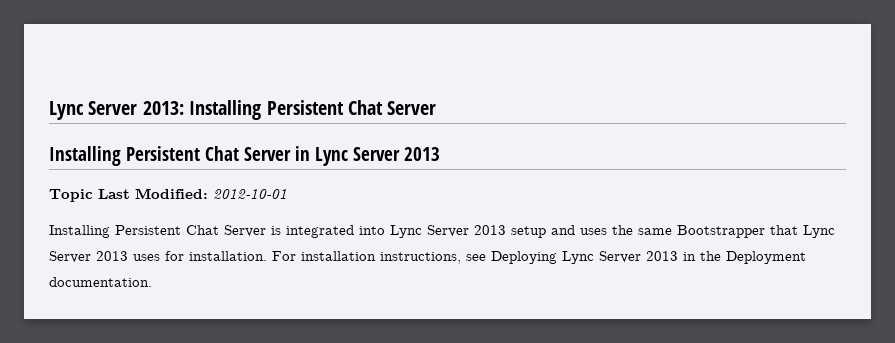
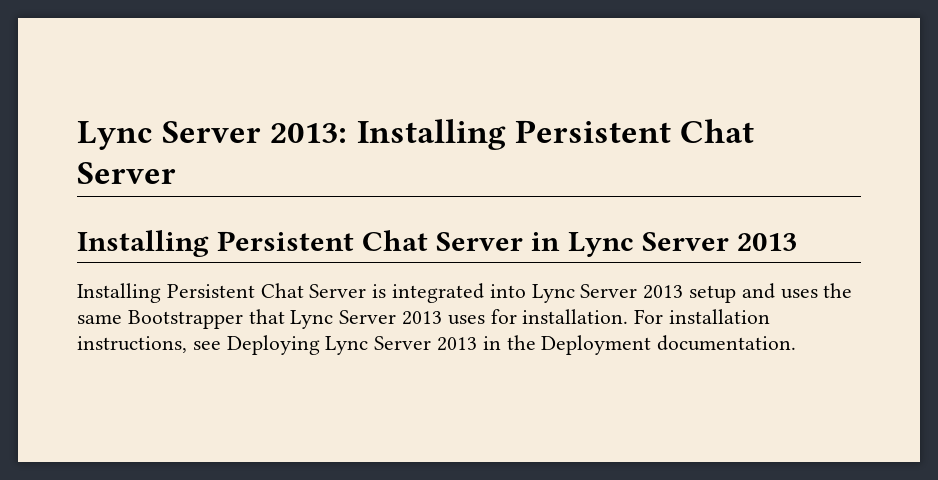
[49,188,287,202] // Topic Last Modified: 2012-10-01 -> (797, 242) none

